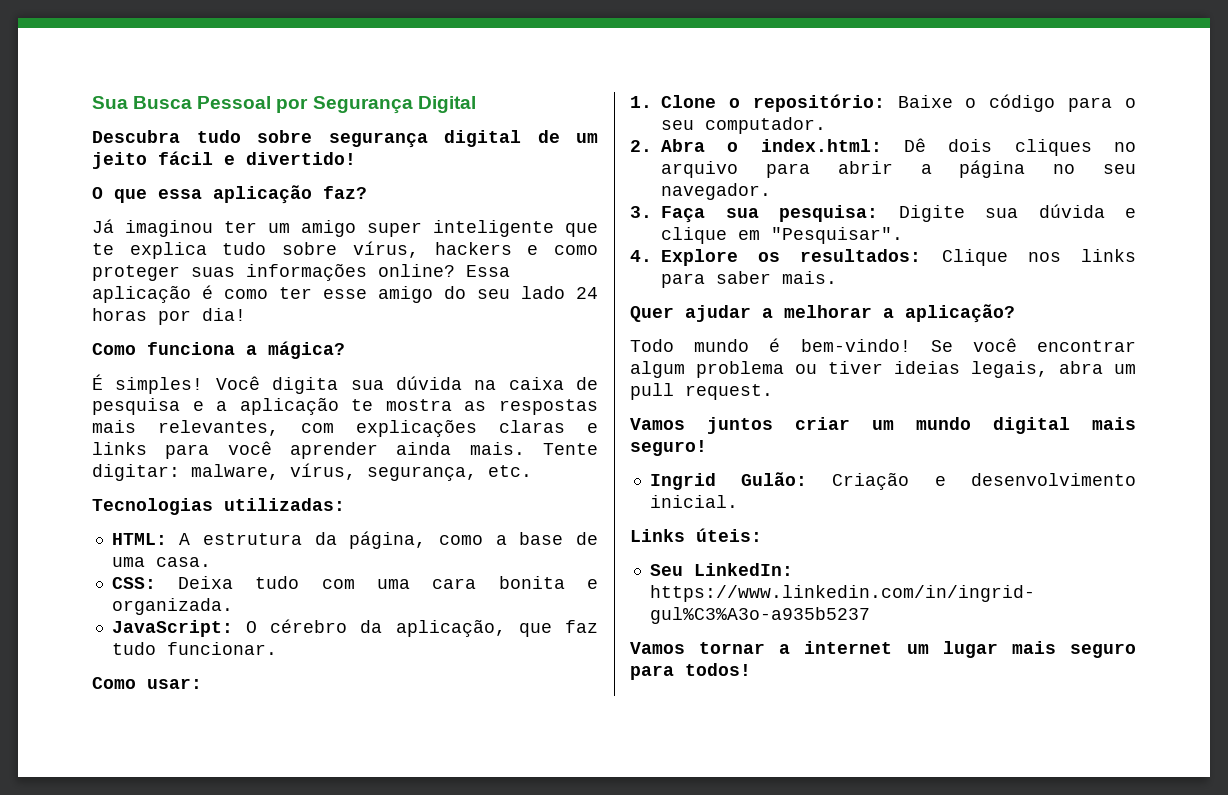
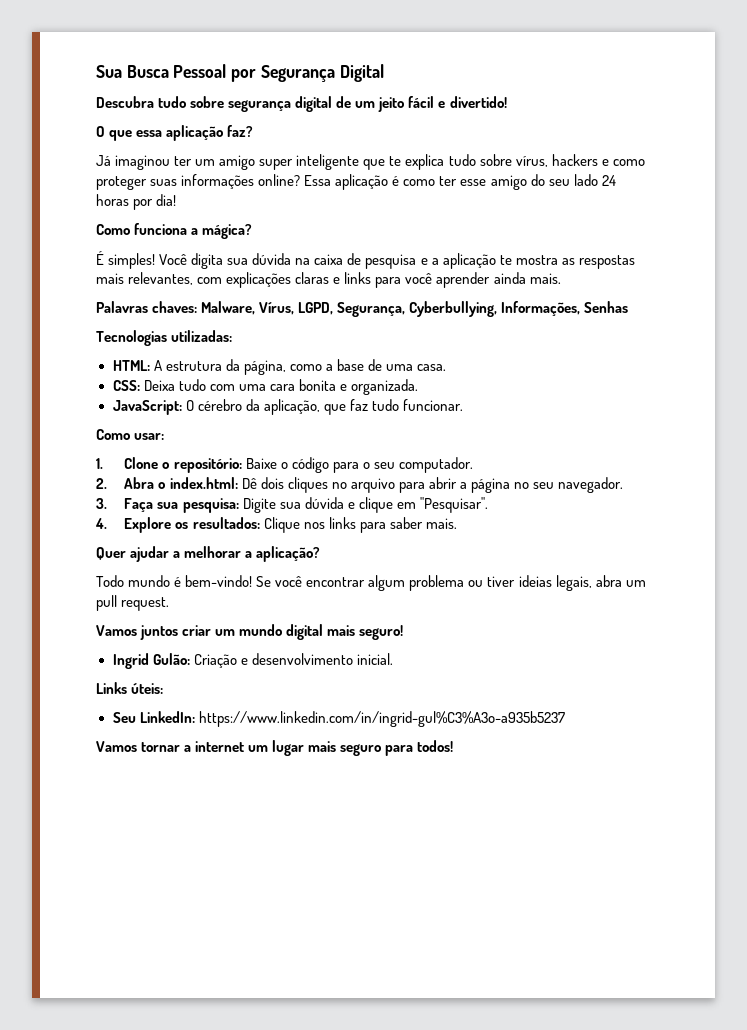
[543,443,598,455] [92,463,532,481] Tente digitar: malware, vírus, segurança, etc. -> [96,301,629,317] // Palavras chaves: Malware, Vírus, LGPD, Segurança, Cyberbullying, Informações, Senhas

